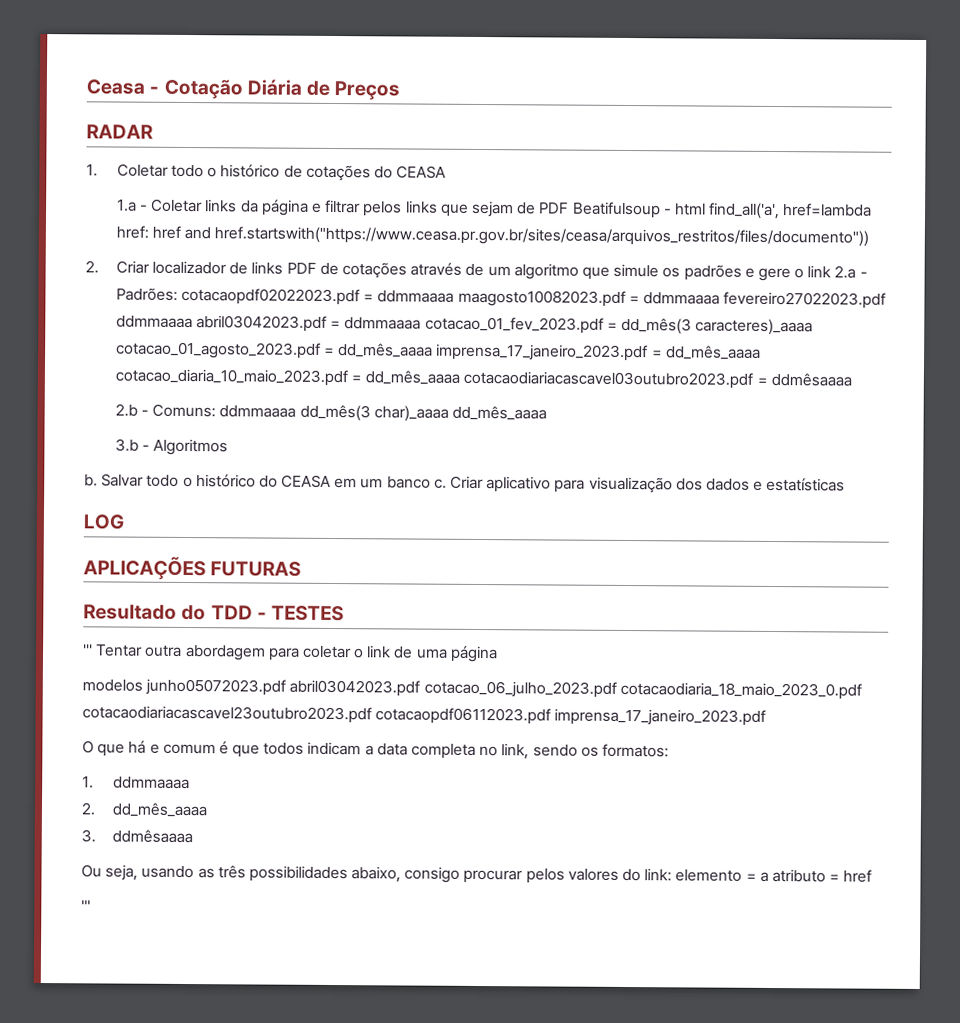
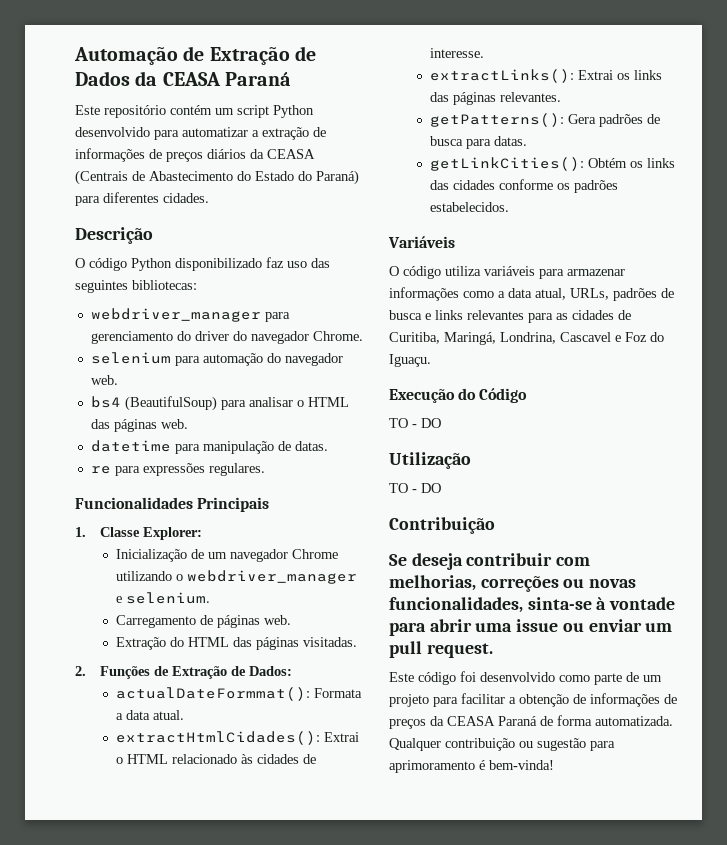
[86,78,401,101] [86,124,153,139] [86,163,447,182] [116,198,873,220] [115,225,870,247] [85,260,868,282] [115,287,887,309] [115,315,814,336] [115,341,761,362] [114,368,852,389] [114,403,548,422] [114,438,229,456] [84,473,846,494] [83,514,124,530] [83,556,302,581] [83,604,345,622] [83,644,498,663] [82,678,862,700] [82,705,767,726] [82,740,669,760] [82,776,190,790] [81,802,208,818] [81,829,193,844] [81,864,873,884] [81,900,91,912] Ceasa - Cotação Diária de Preços // RADAR // 1. Coletar todo o histórico de cotações do CEASA // 1.a - Coletar links da página e filtrar pelos links que sejam de PDF Beatifulsoup - html find_all('a', href=lambda href: href and href.startswith("https://www.ceasa.pr.gov.br/sites/ceasa/arquivos_restritos/files/documento")) // 2. Criar localizador de links PDF de cotações através de um algoritmo que simule os padrões e gere o link 2.a - Padrões: cotacaopdf02022023.pdf = ddmmaaaa maagosto10082023.pdf = ddmmaaaa fevereiro27022023.pdf ddmmaaaa abril03042023.pdf = ddmmaaaa cotacao_01_fev_2023.pdf = dd_mês(3 caracteres)_aaaa cotacao_01_agosto_2023.pdf = dd_mês_aaaa imprensa_17_janeiro_2023.pdf = dd_mês_aaaa cotacao_diaria_10_maio_2023.pdf = dd_mês_aaaa cotacaodiariacascavel03outubro2023.pdf = ddmêsaaaa // 2.b - Comuns: ddmmaaaa dd_mês(3 char)_aaaa dd_mês_aaaa // 3.b - Algoritmos // b. Salvar todo o histórico do CEASA em um banco c. Criar aplicativo para visualização dos dados e estatísticas // LOG // APLICAÇÕES FUTURAS // Resultado do TDD - TESTES // ''' Tentar outra abordagem para coletar o link de uma página // modelos junho05072023.pdf abril03042023.pdf cotacao_06_julho_2023.pdf cotacaodiaria_18_maio_2023_0.pdf cotacaodiariacascavel23outubro2023.pdf cotacaopdf06112023.pdf imprensa_17_janeiro_2023.pdf // O que há e comum é que todos indicam a data completa no link, sendo os formatos: // 1. ddmmaaaa // 2. dd_mês_aaaa // 3. ddmêsaaaa // Ou seja, usando as três possibilidades abaixo, consigo procurar pelos valores do link: elemento = a atributo = href // ''' -> [74,46,316,65] [75,71,291,86] [75,105,314,118] [75,127,326,140] [75,148,315,162] [75,170,359,185] [75,192,209,206] [75,227,153,244] [75,257,330,271] [75,280,197,293] [90,308,290,322] [90,331,363,344] [90,352,343,366] [90,375,118,385] [90,396,349,411] [90,419,188,432] [90,440,328,454] [90,463,265,476] [75,497,270,512] [75,527,203,540] [116,549,339,562] [116,570,358,584] [116,592,211,604] [116,615,292,628] [116,637,358,650] [75,666,293,679] [116,687,363,701] [116,710,185,720] [116,731,360,745] [116,754,317,764] [430,48,485,58] [430,69,663,83] [430,92,562,105] [430,113,661,127] [430,136,528,149] [430,157,676,171] [430,179,619,193] [430,202,510,212] [388,236,455,248] [389,266,625,279] [389,287,674,301] [389,310,631,323] [389,332,664,345] [389,354,431,367] [389,388,528,403] [389,418,441,428] [389,452,471,469] [389,483,441,493] [389,517,495,534] [389,553,591,570] [389,575,637,592] [389,597,676,613] [389,619,673,636] [389,641,493,658] [389,671,662,685] [389,693,677,707] [389,715,673,729] [389,738,615,751] [389,760,554,773] Automação de Extração de Dados da CEASA Paraná // Este repositório contém um script Python desenvolvido para automatizar a extração de informações de preços diários da CEASA (Centrais de Abastecimento do Estado do Paraná) para diferentes cidades. // Descrição // O código Python disponibilizado faz uso das seguintes bibliotecas: // webdriver_manager para gerenciamento do driver do navegador Chrome. // selenium para automação do navegador web. // bs4 (BeautifulSoup) para analisar o HTML das páginas web. // datetime para manipulação de datas. // re para expressões regulares. // Funcionalidades Principais // 1. Classe Explorer: // Inicialização de um navegador Chrome utilizando o webdriver_manager e selenium. // Carregamento de páginas web. // Extração do HTML das páginas visitadas. // 2. Funções de Extração de Dados: // actualDateFormmat(): Formata a data atual. // extractHtmlCidades(): Extrai o HTML relacionado às cidades de interesse. // extractLinks(): Extrai os links das páginas relevantes. // getPatterns(): Gera padrões de busca para datas. // getLinkCities(): Obtém os links das cidades conforme os padrões estabelecidos. // Variáveis // O código utiliza variáveis para armazenar informações como a data atual, URLs, padrões de busca e links relevantes para as cidades de Curitiba, Maringá, Londrina, Cascavel e Foz do Iguaçu. // Execução do Código // TO - DO // Utilização // TO - DO // Contribuição // Se deseja contribuir com melhorias, correções ou novas funcionalidades, sinta-se à vontade para abrir uma issue ou enviar um pull request. // Este código foi desenvolvido como parte de um projeto para facilitar a obtenção de informações de preços da CEASA Paraná de forma automatizada. Qualquer contribuição ou sugestão para aprimoramento é bem-vinda!

